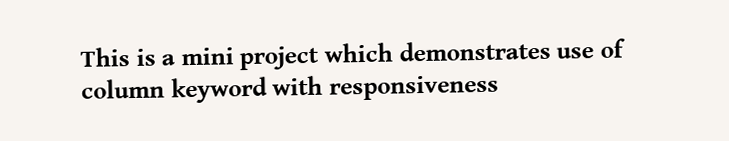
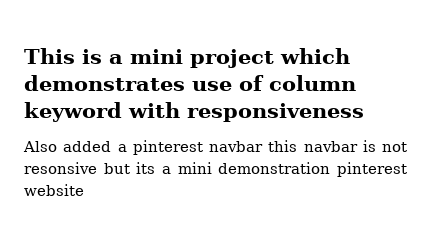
(499, 87) none -> [23,140,407,155] [24,162,407,177] [24,184,84,196] // Also added a pinterest navbar this navbar is not resonsive but its a mini demonstration pinterest website

